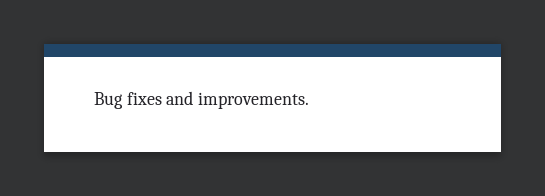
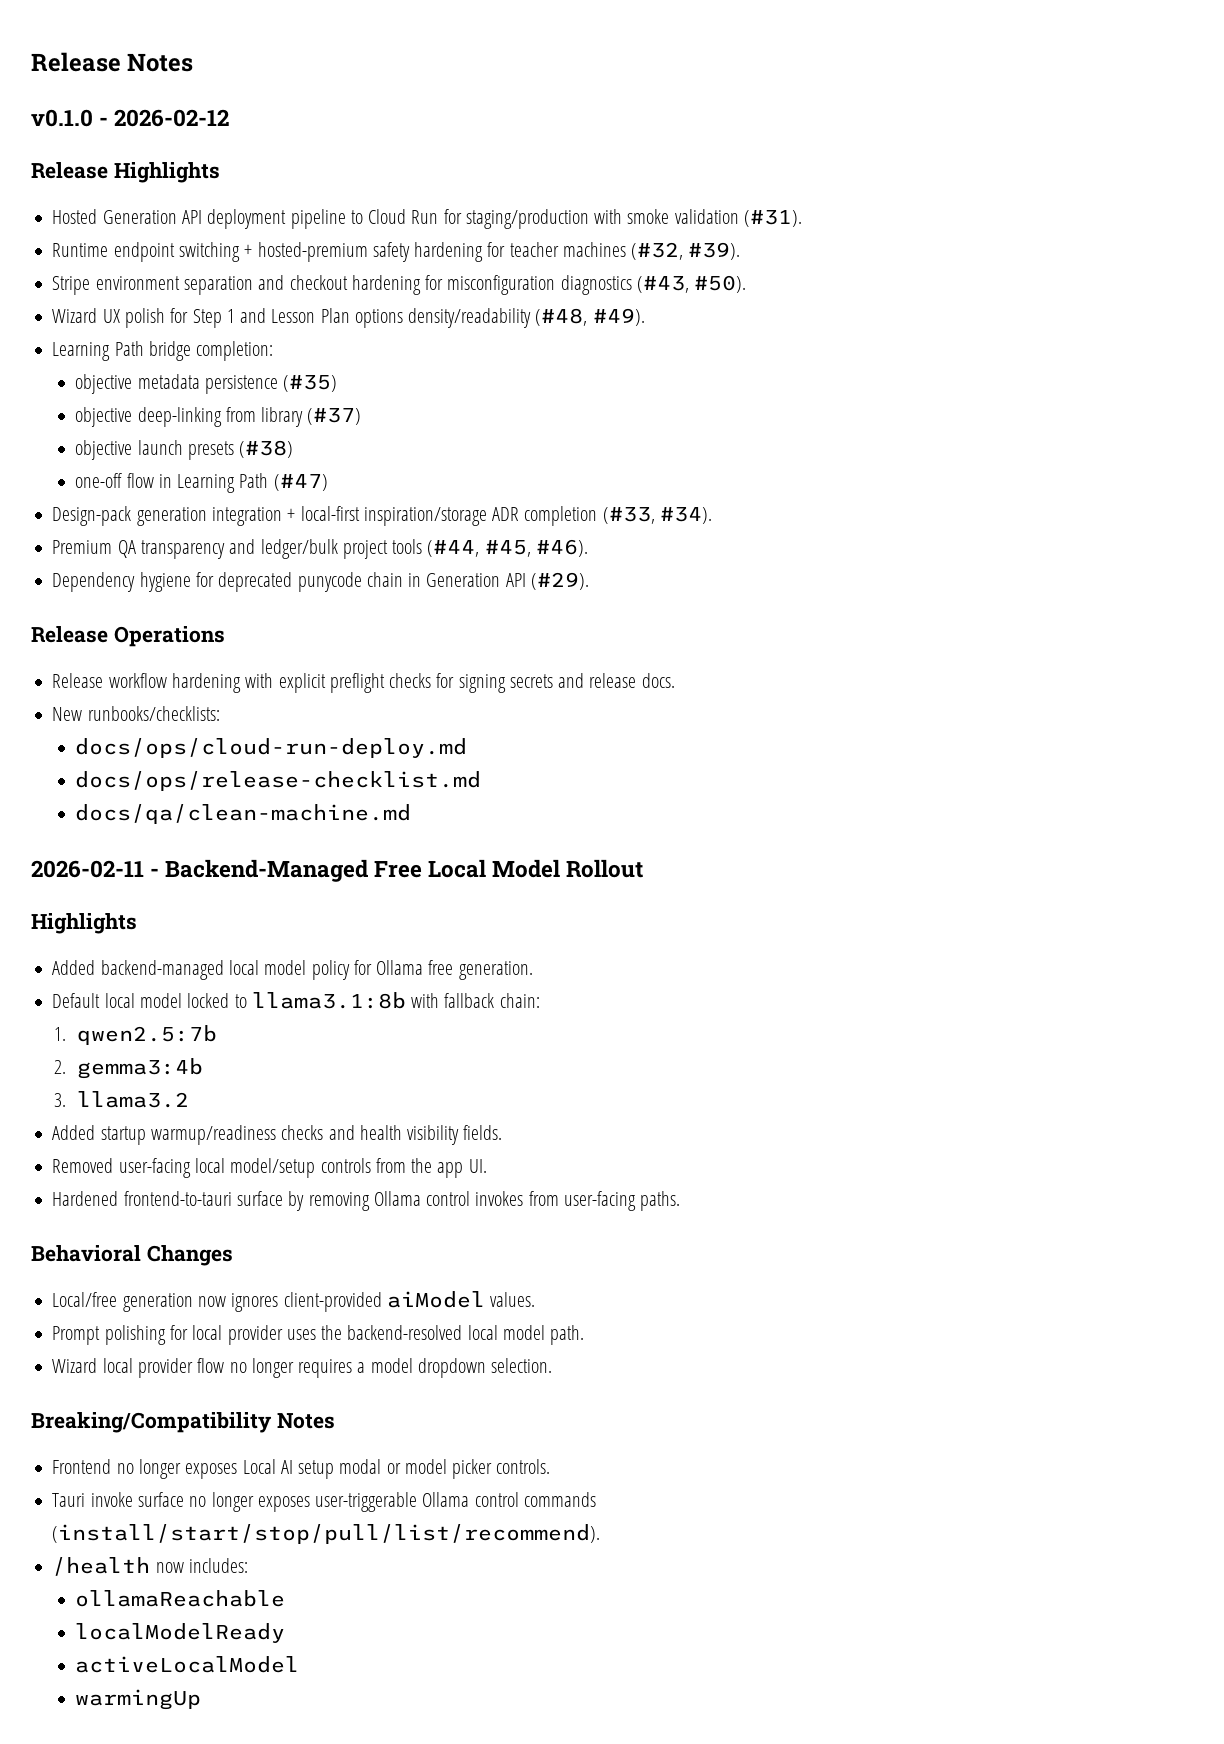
[94,91,310,109] Bug fixes and improvements. -> [31,52,194,72] [31,109,230,127] [31,162,220,183] [52,209,802,229] [52,242,741,262] [52,275,747,295] [52,308,645,328] [52,341,274,361] [75,374,338,394] [75,407,362,427] [75,440,294,460] [75,473,328,493] [52,506,712,526] [52,539,588,559] [52,572,589,592] [31,626,225,647] [52,673,675,693] [52,706,220,721] [75,738,468,758] [75,771,482,791] [75,804,412,824] [31,859,644,882] [31,913,137,934] [52,960,533,980] [52,992,540,1009] [53,1025,217,1045] [53,1058,203,1079] [53,1091,189,1108] [52,1125,503,1145] [52,1158,487,1178] [52,1191,681,1211] [31,1245,233,1266] [52,1291,536,1312] [52,1325,585,1345] [52,1358,553,1378] [31,1412,335,1433] [52,1459,551,1479] [52,1492,596,1512] [52,1524,601,1544] [52,1557,248,1576] [75,1590,286,1607] [75,1623,286,1643] [75,1656,300,1673] [75,1689,202,1710] Release Notes // v0.1.0 - 2026-02-12 // Release Highlights // Hosted Generation API deployment pipeline to Cloud Run for staging/production with smoke validation (#31). // Runtime endpoint switching + hosted-premium safety hardening for teacher machines (#32, #39). // Stripe environment separation and checkout hardening for misconfiguration diagnostics (#43, #50). // Wizard UX polish for Step 1 and Lesson Plan options density/readability (#48, #49). // Learning Path bridge completion: // objective metadata persistence (#35) // objective deep-linking from library (#37) // objective launch presets (#38) // one-off flow in Learning Path (#47) // Design-pack generation integration + local-first inspiration/storage ADR completion (#33, #34). // Premium QA transparency and ledger/bulk project tools (#44, #45, #46). // Dependency hygiene for deprecated punycode chain in Generation API (#29). // Release Operations // Release workflow hardening with explicit preflight checks for signing secrets and release docs. // New runbooks/checklists: // docs/ops/cloud-run-deploy.md // docs/ops/release-checklist.md // docs/qa/clean-machine.md // 2026-02-11 - Backend-Managed Free Local Model Rollout // Highlights // Added backend-managed local model policy for Ollama free generation. // Default local model locked to llama3.1:8b with fallback chain: // 1. qwen2.5:7b // 2. gemma3:4b // 3. llama3.2 // Added startup warmup/readiness checks and health visibility fields. // Removed user-facing local model/setup controls from the app UI. // Hardened frontend-to-tauri surface by removing Ollama control invokes from user-facing paths. // Behavioral Changes // Local/free generation now ignores client-provided aiModel values. // Prompt polishing for local provider uses the backend-resolved local model path. // Wizard local provider flow no longer requires a model dropdown selection. // Breaking/Compatibility Notes // Frontend no longer exposes Local AI setup modal or model picker controls. // Tauri invoke surface no longer exposes user-triggerable Ollama control commands (install/start/stop/pull/list/recommend). // /health now includes: // ollamaReachable // localModelReady // activeLocalModel // warmingUp

